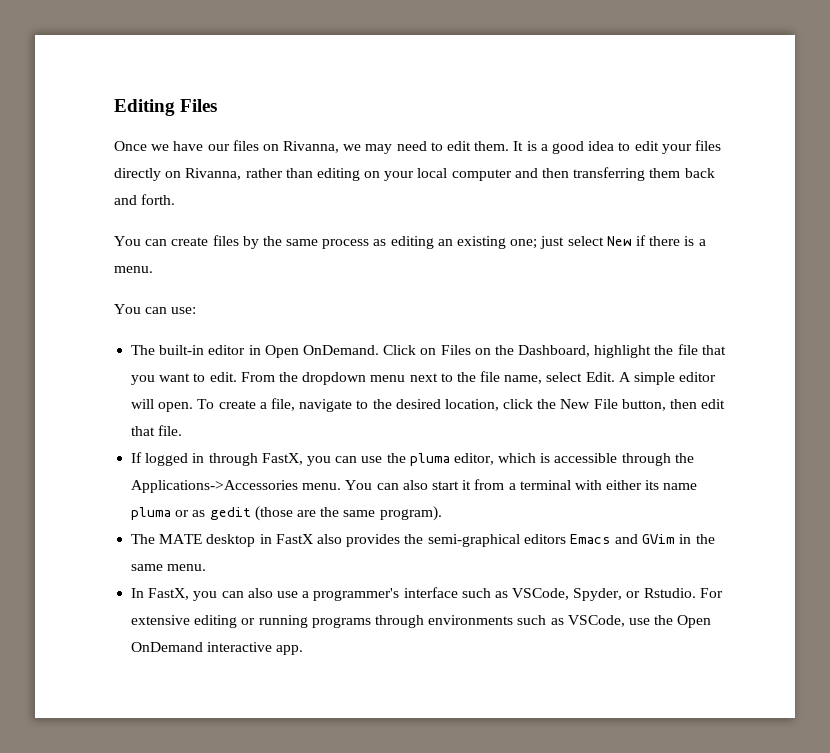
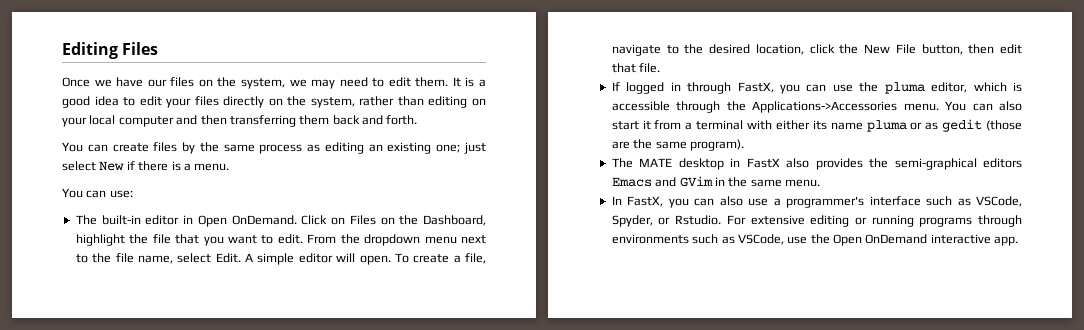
[283,141,340,153] Rivanna, -> [217,77,285,89] the system,
[185,168,242,180] Rivanna, -> [287,96,355,108] the system,

